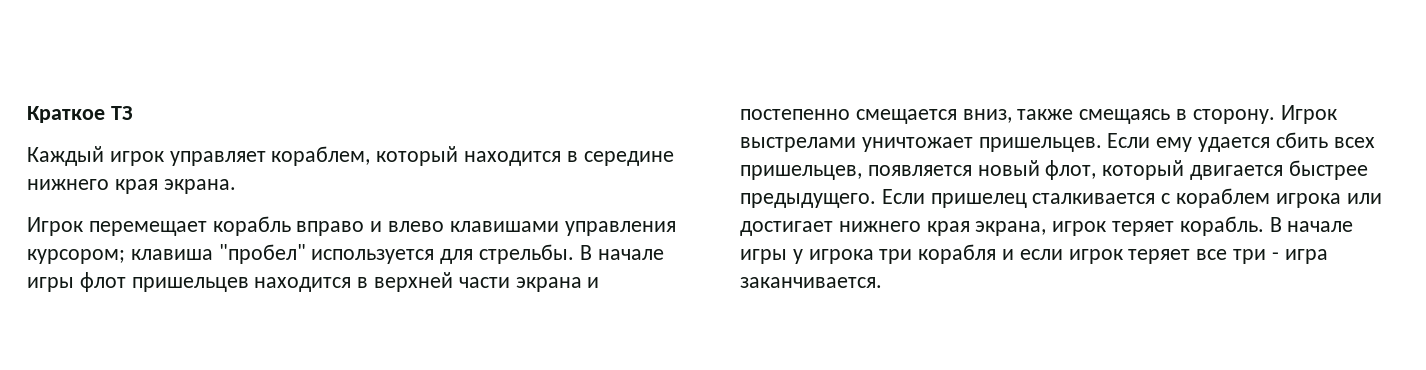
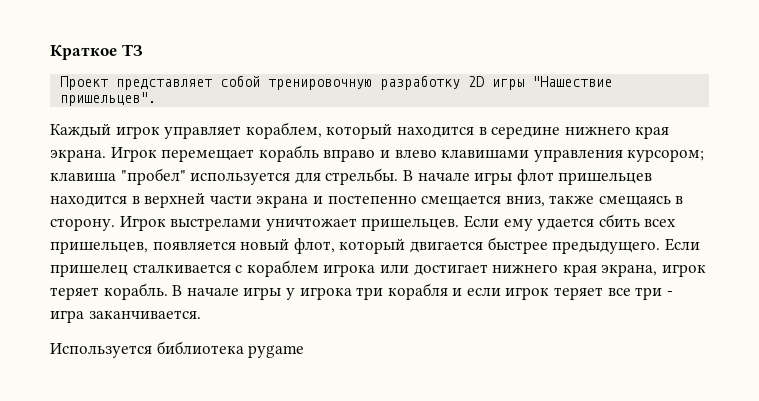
(133, 113) none -> [60,75,613,90] [60,92,157,106] // Проект представляет собой тренировочную разработку 2D игры "Нашествие пришельцев".
(236, 186) // -> (106, 155) none
(882, 282) none -> [50,341,305,358] // Используется библиотека pygame

